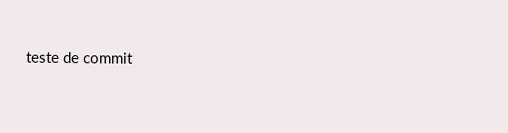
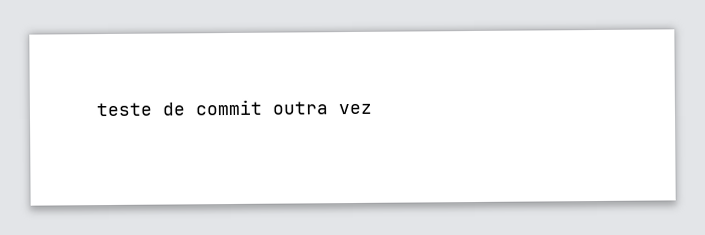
(134, 58) none -> [272,101,372,115] outra vez

